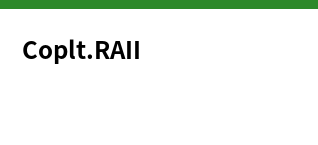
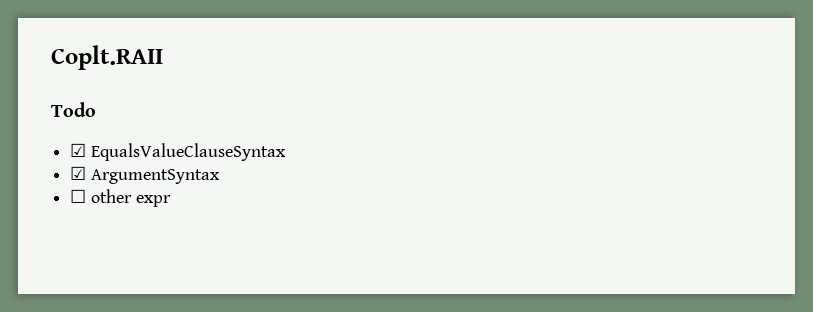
(141, 51) none -> [51,102,96,117] [70,143,286,161] [70,166,220,184] [70,189,171,207] // Todo // ☑ EqualsValueClauseSyntax // ☑ ArgumentSyntax // ☐ other expr

